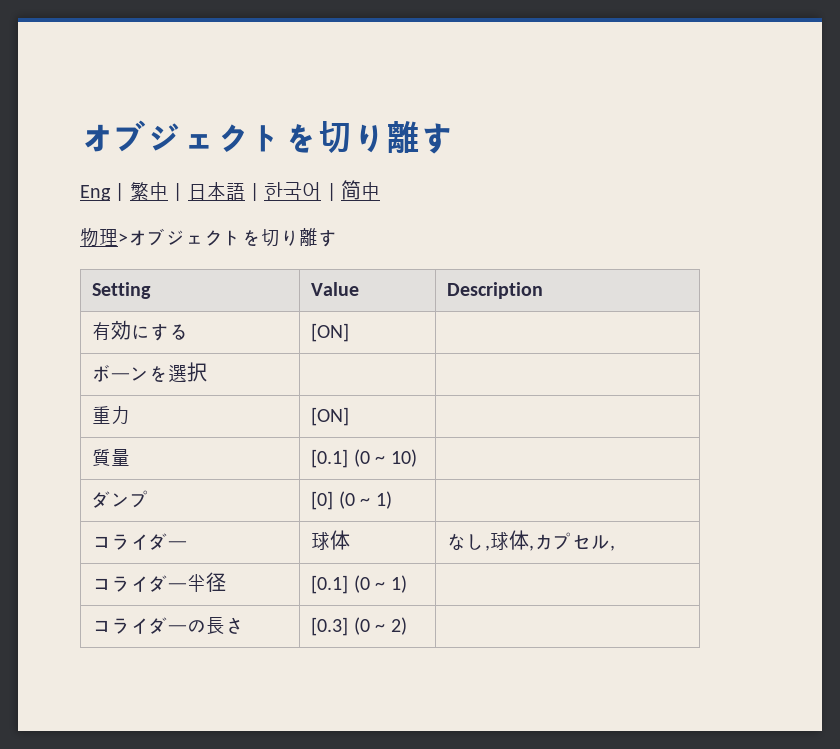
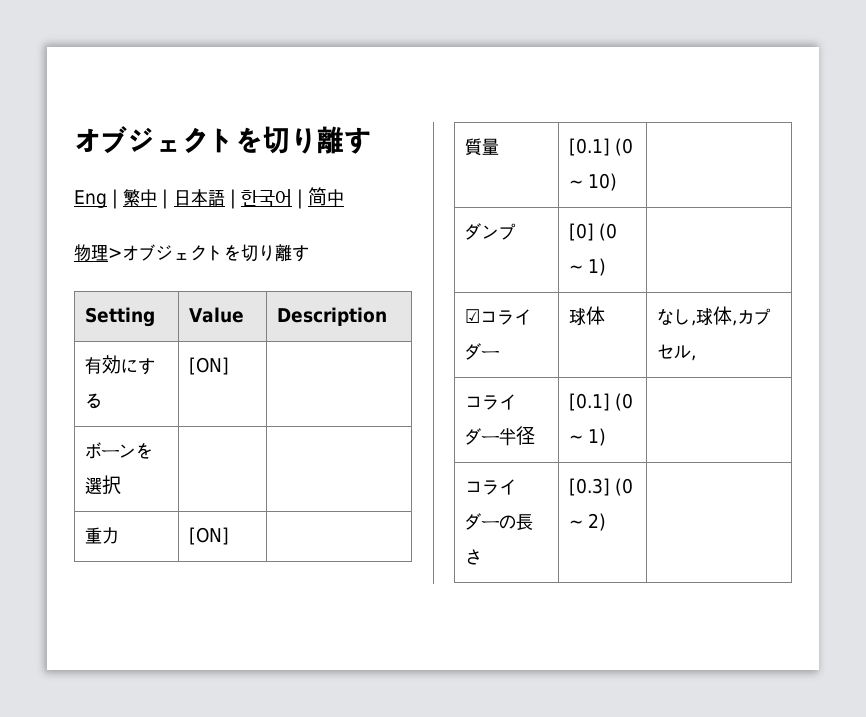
(392, 500) none -> [465,309,481,323] ☑

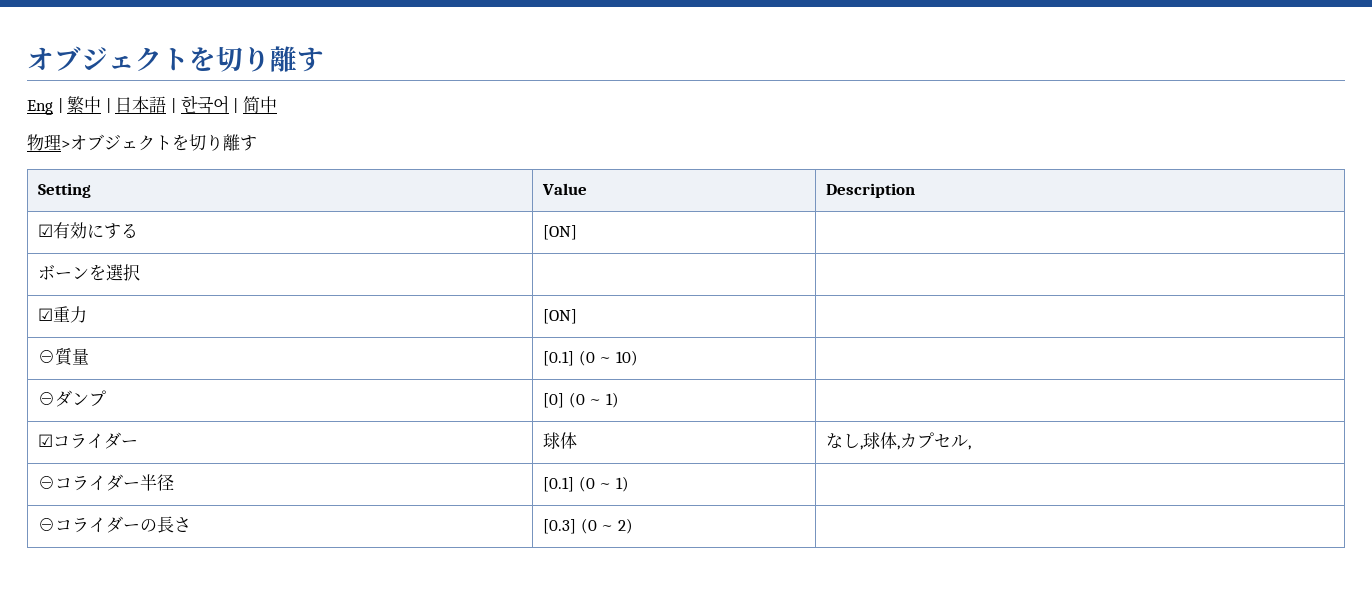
(388, 316) none -> [38,224,54,237] ☑
(122, 485) none -> [38,308,54,321] ☑
(230, 536) none -> [38,350,56,363] ⊖
(618, 182) none -> [38,392,56,405] ⊖
(697, 358) none -> [38,476,56,489] ⊖
(607, 437) none -> [38,518,56,531] ⊖

